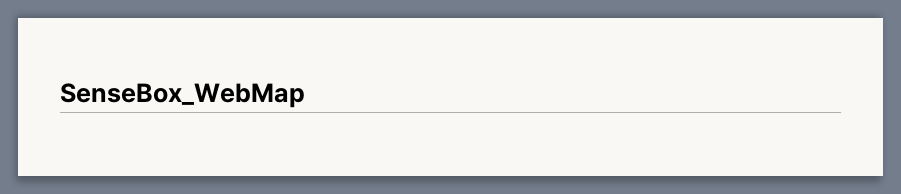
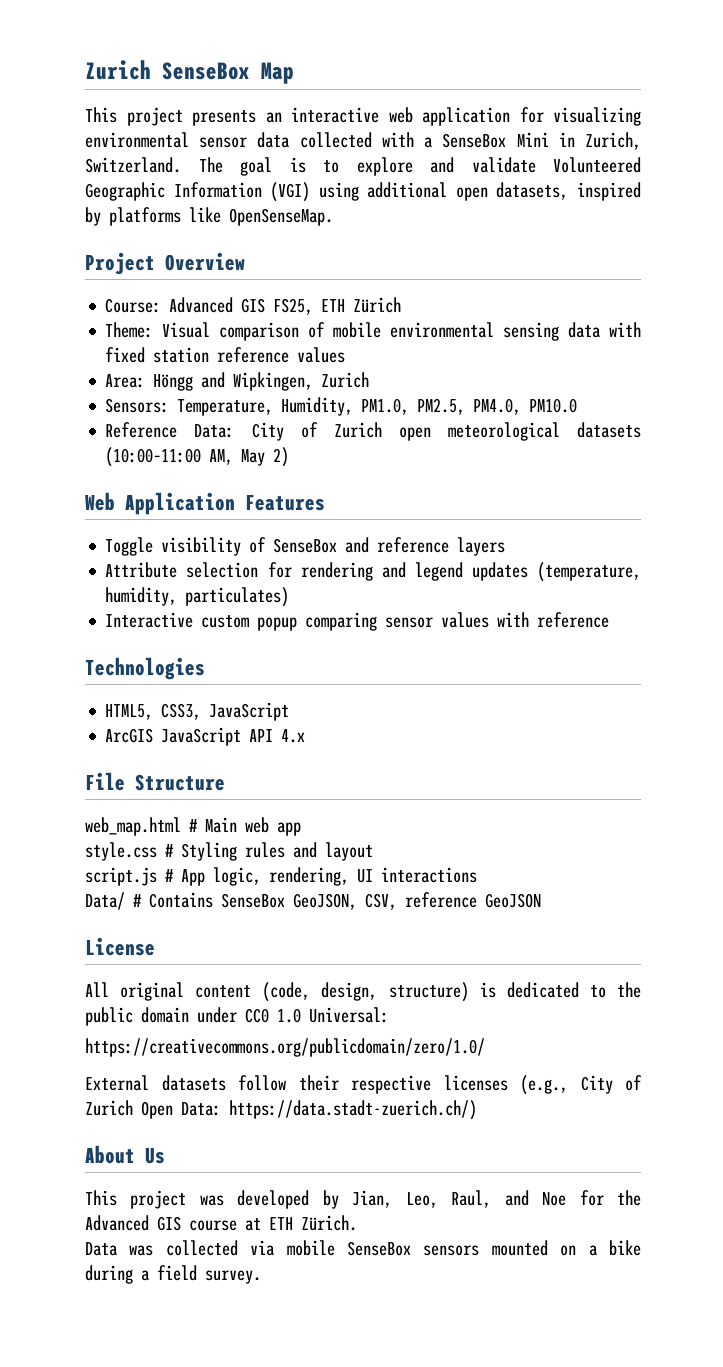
[60,83,305,108] SenseBox_WebMap -> [85,60,294,84] [85,107,641,126] [85,132,641,150] [85,157,641,176] [85,182,641,202] [85,207,333,226] [85,252,245,275] [105,297,402,315] [105,322,641,341] [105,347,346,363] [105,372,370,391] [105,397,578,416] [105,422,641,441] [105,447,290,467] [85,492,325,515] [105,537,506,556] [105,562,641,582] [105,587,290,607] [105,612,610,631] [85,657,205,680] [105,702,290,721] [105,727,306,746] [85,772,225,791] [85,817,301,836] [85,842,373,861] [85,867,477,886] [85,892,541,910] [85,937,155,956] [85,982,641,1002] [85,1007,389,1026] [85,1038,485,1057] [85,1075,642,1095] [85,1100,477,1120] [85,1145,165,1164] [85,1190,641,1209] [85,1215,357,1231] [85,1240,641,1256] [85,1265,261,1284] Zurich SenseBox Map // This project presents an interactive web application for visualizing environmental sensor data collected with a SenseBox Mini in Zurich, Switzerland. The goal is to explore and validate Volunteered Geographic Information (VGI) using additional open datasets, inspired by platforms like OpenSenseMap. // Project Overview // Course: Advanced GIS FS25, ETH Zürich // Theme: Visual comparison of mobile environmental sensing data with fixed station reference values // Area: Höngg and Wipkingen, Zurich // Sensors: Temperature, Humidity, PM1.0, PM2.5, PM4.0, PM10.0 // Reference Data: City of Zurich open meteorological datasets (10:00–11:00 AM, May 2) // Web Application Features // Toggle visibility of SenseBox and reference layers // Attribute selection for rendering and legend updates (temperature, humidity, particulates) // Interactive custom popup comparing sensor values with reference // Technologies // HTML5, CSS3, JavaScript // ArcGIS JavaScript API 4.x // File Structure // web_map.html # Main web app // style.css # Styling rules and layout // script.js # App logic, rendering, UI interactions // Data/ # Contains SenseBox GeoJSON, CSV, reference GeoJSON // License // All original content (code, design, structure) is dedicated to the public domain under CC0 1.0 Universal: // https://creativecommons.org/publicdomain/zero/1.0/ // External datasets follow their respective licenses (e.g., City of Zurich Open Data: https://data.stadt-zuerich.ch/) // About Us // This project was developed by Jian, Leo, Raul, and Noe for the Advanced GIS course at ETH Zürich. // Data was collected via mobile SenseBox sensors mounted on a bike during a field survey.

